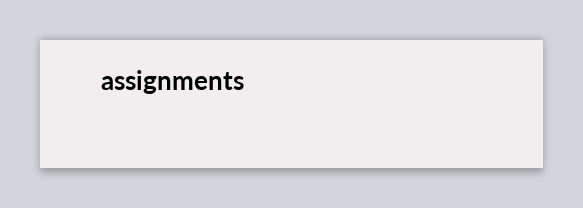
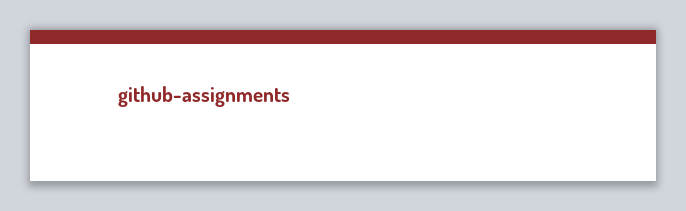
[101,70,244,94] assignments -> [118,86,290,107] github-assignments

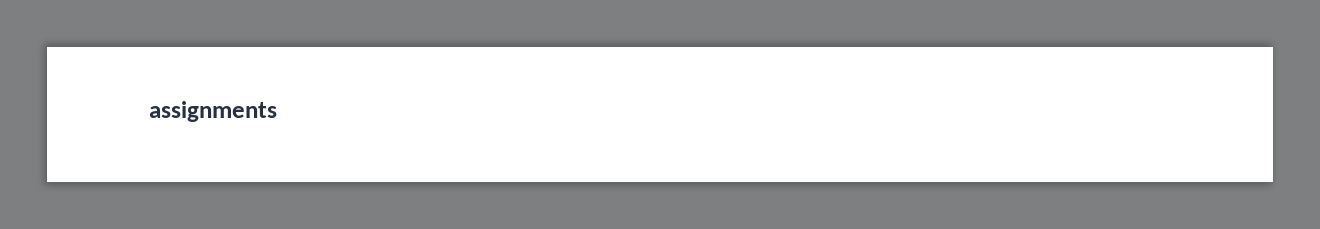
[118,86,290,107] github-assignments -> [149,101,277,122] assignments

